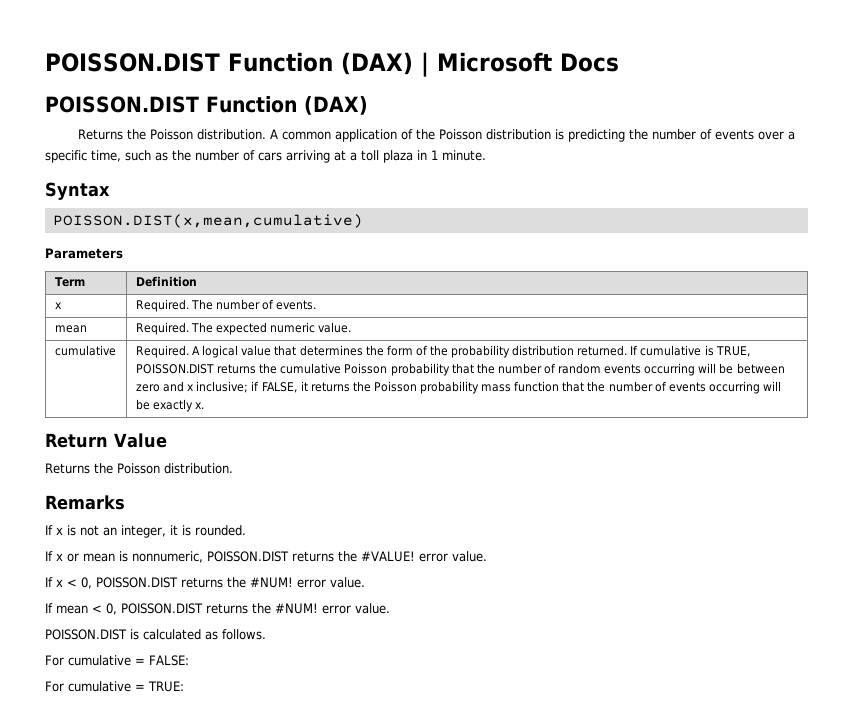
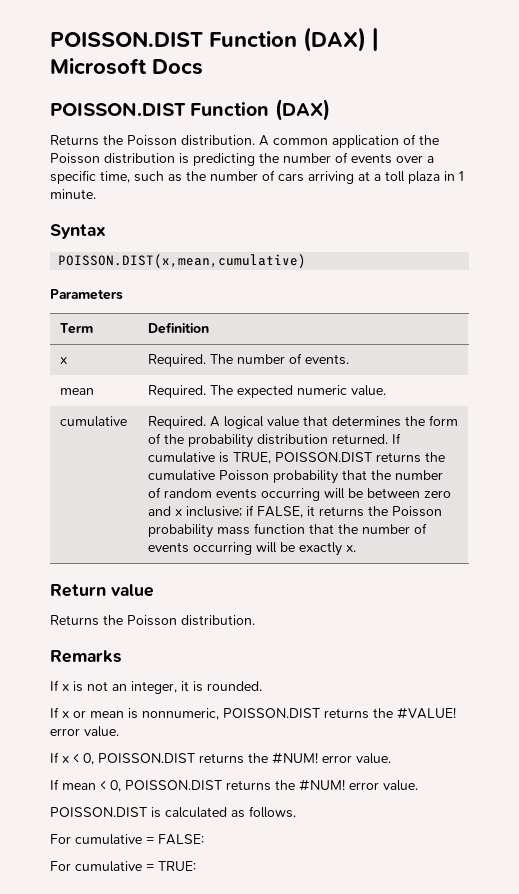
[114,433,167,448] Value -> [111,584,154,597] value

